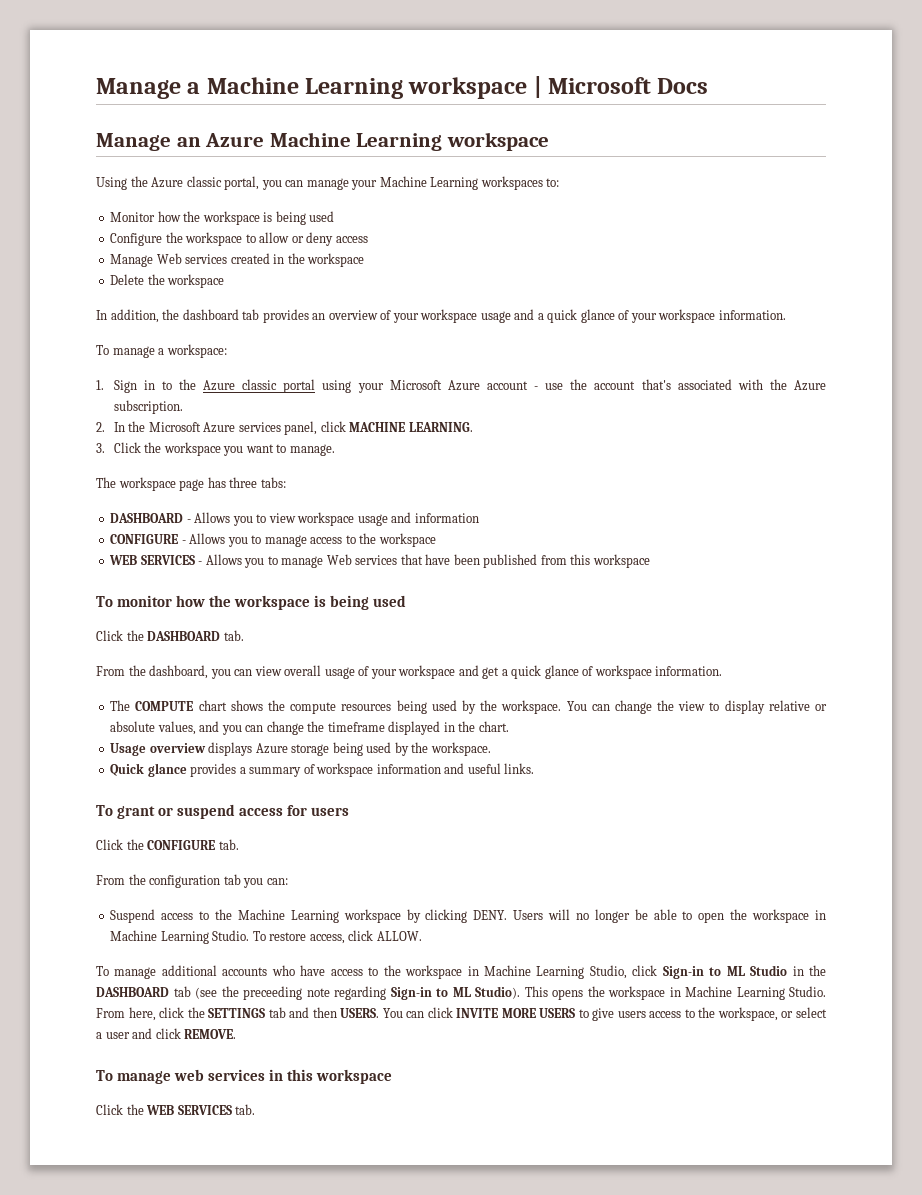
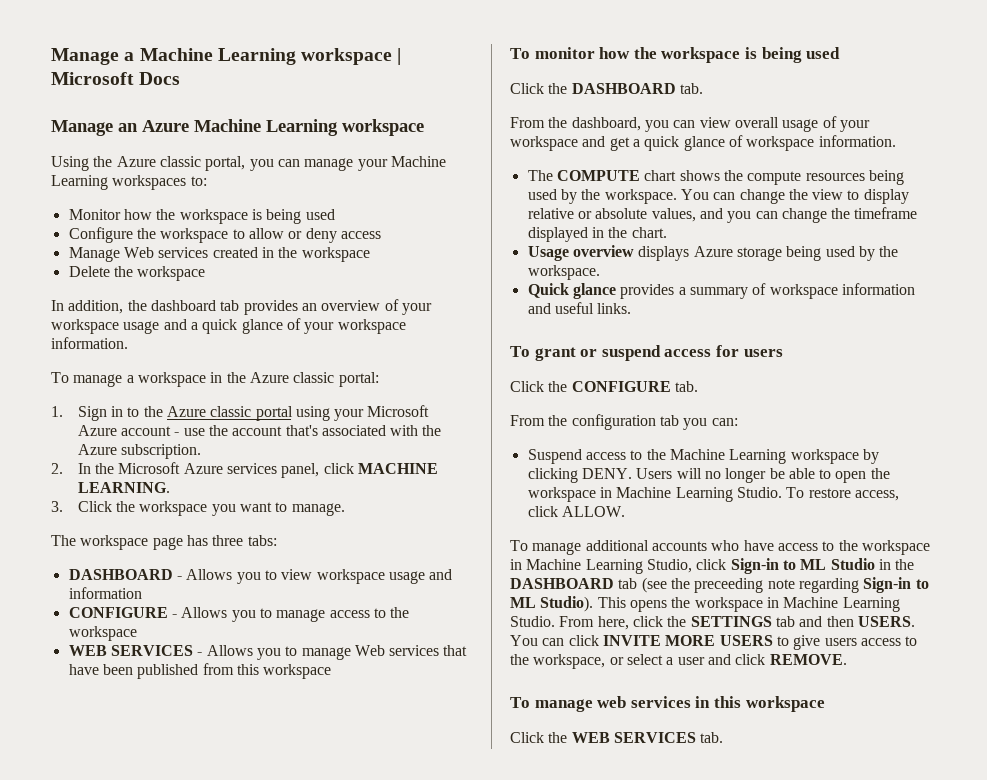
[166,344,227,358] workspace: -> [137,372,379,387] workspace in the Azure classic portal:

